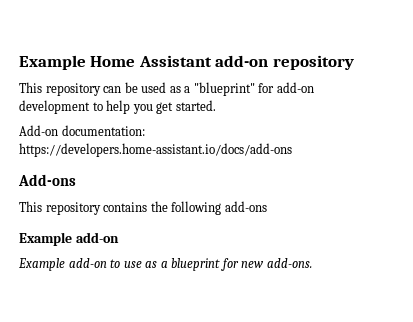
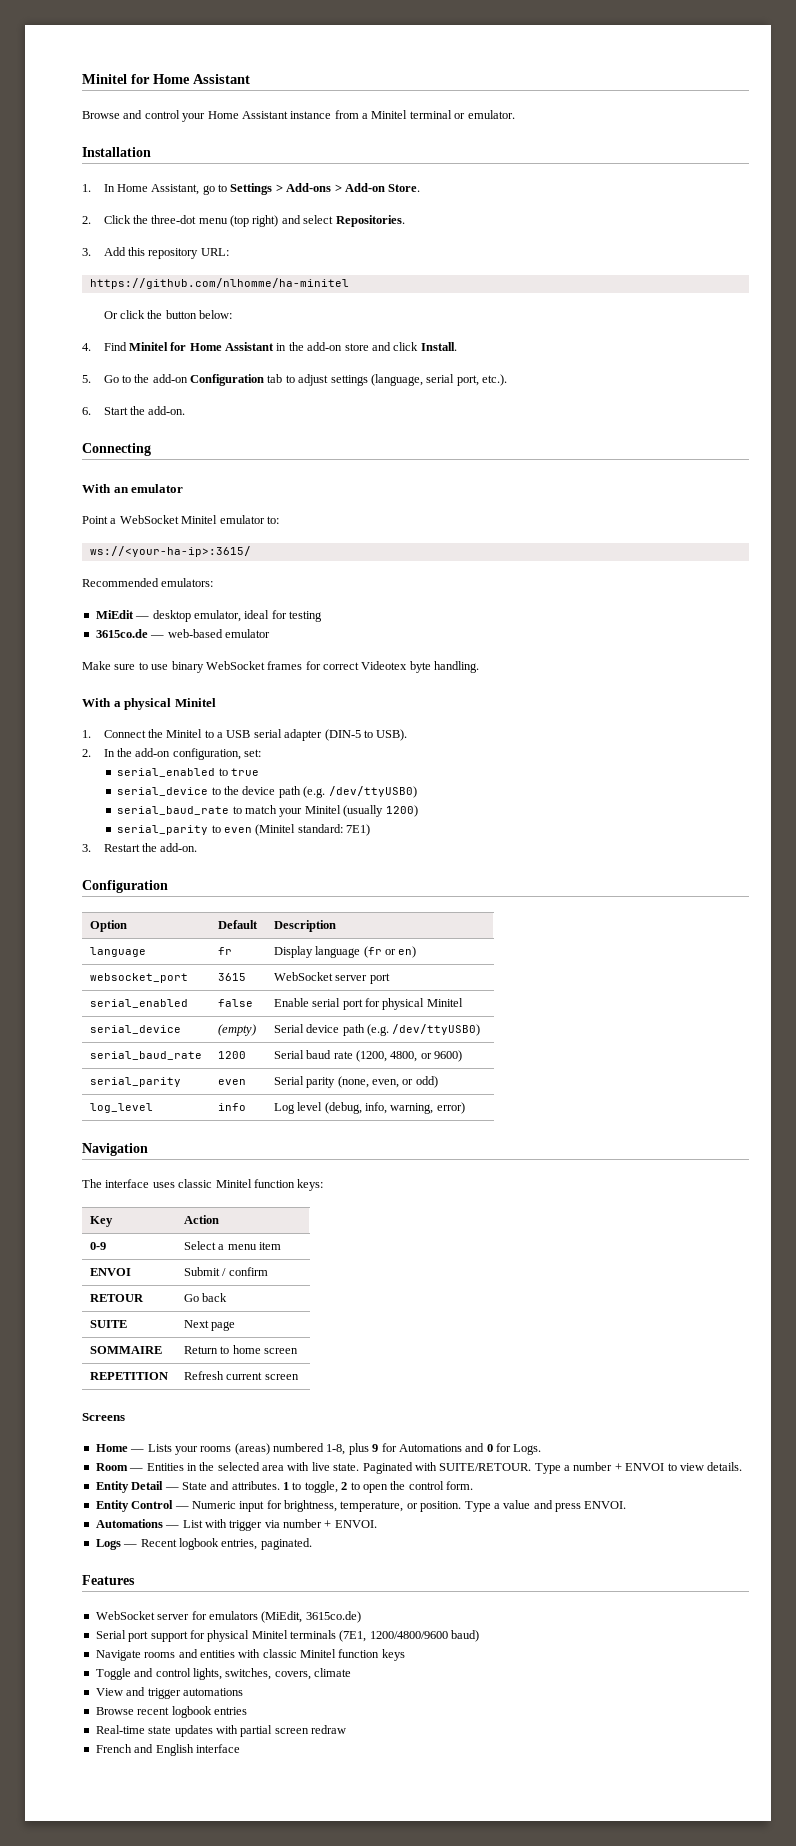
[19,55,354,70] [19,82,314,96] [19,100,216,114] [19,125,145,136] [19,143,292,157] [18,174,76,186] [19,201,267,215] [19,232,119,246] [18,258,312,271] Example Home Assistant add-on repository // This repository can be used as a "blueprint" for add-on development to help you get started. // Add-on documentation: https://developers.home-assistant.io/docs/add-ons // Add-ons // This repository contains the following add-ons // Example add-on // Example add-on to use as a blueprint for new add-ons. -> [82,74,250,84] [82,110,515,122] [82,147,151,157] [82,183,421,195] [82,215,405,227] [82,247,229,259] [89,278,349,289] [103,310,233,319] [82,342,457,351] [82,374,508,386] [82,406,186,415] [82,443,151,456] [82,484,184,493] [82,515,279,524] [89,546,251,557] [82,578,214,587] [95,610,322,622] [95,629,270,638] [82,661,480,673] [82,698,216,710] [82,729,408,741] [82,748,262,760] [117,768,260,777] [117,786,417,798] [117,805,418,817] [117,824,371,836] [82,843,198,852] [82,880,168,893] [89,920,127,932] [217,920,258,929] [273,920,336,932] [89,947,146,957] [217,947,232,955] [273,946,417,958] [89,973,188,983] [217,973,246,981] [273,972,390,984] [89,999,188,1008] [217,999,253,1007] [273,998,463,1010] [89,1025,181,1034] [217,1024,256,1036] [273,1024,481,1036] [89,1051,202,1060] [217,1051,246,1059] [273,1050,463,1062] [89,1077,181,1087] [217,1079,246,1085] [273,1076,438,1088] [89,1103,153,1113] [217,1103,246,1111] [273,1102,465,1114] [82,1143,148,1156] [82,1179,324,1191] [89,1216,113,1227] [183,1215,219,1224] [89,1242,106,1250] [183,1241,282,1250] [89,1268,131,1276] [183,1267,268,1276] [89,1294,144,1302] [183,1293,228,1302] [89,1320,127,1328] [183,1320,236,1331] [89,1346,162,1354] [183,1345,299,1354] [89,1372,168,1380] [183,1371,299,1380] [82,1413,125,1421] [95,1443,542,1455] [95,1462,743,1474] [95,1481,473,1493] [95,1500,627,1512] [95,1519,377,1531] [95,1538,312,1550] [82,1575,135,1585] [95,1611,361,1623] [95,1630,480,1642] [95,1649,405,1661] [95,1668,351,1680] [95,1687,243,1699] [95,1706,247,1718] [95,1725,346,1737] [95,1744,240,1756] Minitel for Home Assistant // Browse and control your Home Assistant instance from a Minitel terminal or emulator. // Installation // 1. In Home Assistant, go to Settings > Add-ons > Add-on Store. // 2. Click the three-dot menu (top right) and select Repositories. // 3. Add this repository URL: // https://github.com/nlhomme/ha-minitel // Or click the button below: // 4. Find Minitel for Home Assistant in the add-on store and click Install. // 5. Go to the add-on Configuration tab to adjust settings (language, serial port, etc.). // 6. Start the add-on. // Connecting // With an emulator // Point a WebSocket Minitel emulator to: // ws://<your-ha-ip>:3615/ // Recommended emulators: // MiEdit — desktop emulator, ideal for testing // 3615co.de — web-based emulator // Make sure to use binary WebSocket frames for correct Videotex byte handling. // With a physical Minitel // 1. Connect the Minitel to a USB serial adapter (DIN-5 to USB). // 2. In the add-on configuration, set: // serial_enabled to true // serial_device to the device path (e.g. /dev/ttyUSB0) // serial_baud_rate to match your Minitel (usually 1200) // serial_parity to even (Minitel standard: 7E1) // 3. Restart the add-on. // Configuration // Option | Default | Description // language | fr | Display language (fr or en) // websocket_port | 3615 | WebSocket server port // serial_enabled | false | Enable serial port for physical Minitel // serial_device | (empty) | Serial device path (e.g. /dev/ttyUSB0) // serial_baud_rate | 1200 | Serial baud rate (1200, 4800, or 9600) // serial_parity | even | Serial parity (none, even, or odd) // log_level | info | Log level (debug, info, warning, error) // Navigation // The interface uses classic Minitel function keys: // Key | Action // 0-9 | Select a menu item // ENVOI | Submit / confirm // RETOUR | Go back // SUITE | Next page // SOMMAIRE | Return to home screen // REPETITION | Refresh current screen // Screens // Home — Lists your rooms (areas) numbered 1-8, plus 9 for Automations and 0 for Logs. // Room — Entities in the selected area with live state. Paginated with SUITE/RETOUR. Type a number + ENVOI to view details. // Entity Detail — State and attributes. 1 to toggle, 2 to open the control form. // Entity Control — Numeric input for brightness, temperature, or position. Type a value and press ENVOI. // Automations — List with trigger via number + ENVOI. // Logs — Recent logbook entries, paginated. // Features // WebSocket server for emulators (MiEdit, 3615co.de) // Serial port support for physical Minitel terminals (7E1, 1200/4800/9600 baud) // Navigate rooms and entities with classic Minitel function keys // Toggle and control lights, switches, covers, climate // View and trigger automations // Browse recent logbook entries // Real-time state updates with partial screen redraw // French and English interface

